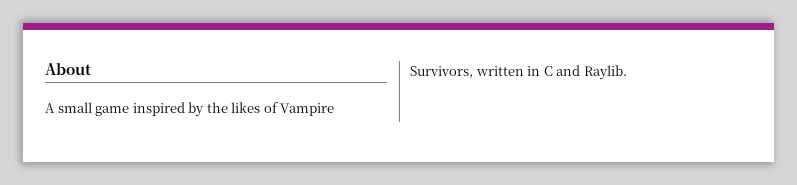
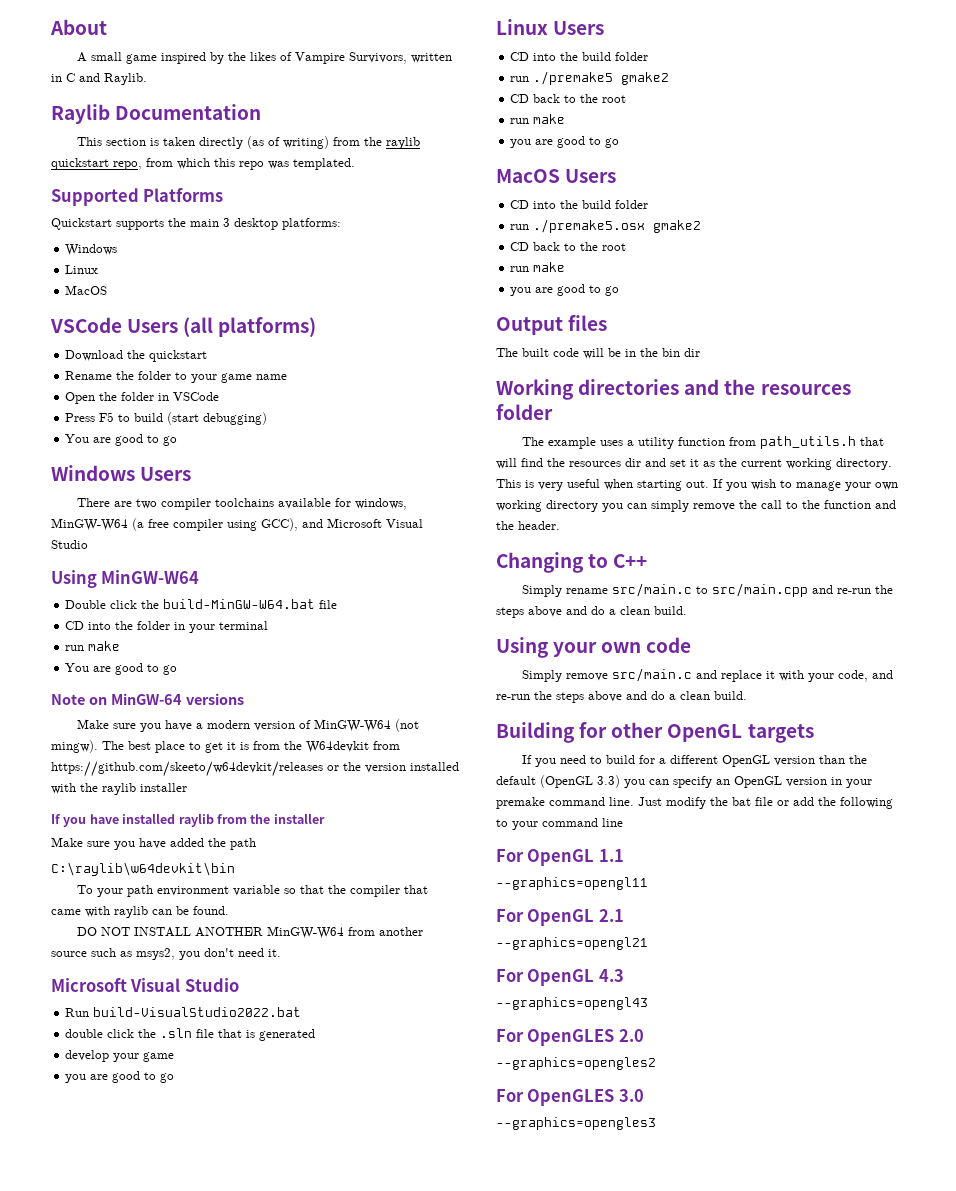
(627, 72) none -> [51,104,262,124] [76,136,420,149] [51,158,355,170] [51,188,224,206] [51,218,341,230] [65,244,118,256] [65,265,99,274] [65,285,108,295] [50,317,317,337] [65,350,208,362] [65,371,288,383] [65,392,220,404] [65,412,268,425] [65,434,178,446] [51,465,192,481] [76,498,407,510] [51,518,423,531] [51,540,88,549] [51,570,200,588] [65,599,338,609] [65,621,269,633] [65,641,121,651] [65,663,178,675] [51,693,244,705] [76,719,419,732] [51,740,400,753] [51,761,459,777] [51,783,187,795] [51,813,325,827] [51,837,256,850] [51,862,235,876] [76,885,428,897] [51,906,229,918] [76,926,423,939] [51,948,281,960] [51,978,239,992] [65,1007,302,1017] [65,1028,316,1041] [65,1050,175,1062] [65,1071,175,1083] [496,19,605,35] [510,52,649,61] [510,71,670,85] [510,94,627,103] [510,114,566,124] [510,136,620,148] [496,169,617,183] [510,200,649,209] [510,219,702,233] [510,242,627,251] [510,262,566,272] [510,284,620,296] [496,315,608,335] [496,348,700,359] [496,379,851,400] [496,404,553,420] [521,436,884,449] [496,458,892,470] [496,479,898,491] [496,500,896,512] [496,521,560,530] [496,552,648,573] [521,583,893,597] [496,606,687,618] [496,637,692,658] [521,668,893,682] [496,691,747,703] [496,722,814,743] [521,755,867,767] [496,775,872,788] [496,797,893,809] [496,818,623,830] [496,849,624,866] [496,877,648,890] [496,909,624,926] [496,937,648,950] [496,969,624,986] [496,997,648,1010] [496,1029,644,1046] [496,1057,656,1070] [496,1089,644,1106] [496,1117,656,1130] // Raylib Documentation // This section is taken directly (as of writing) from the raylib quickstart repo, from which this repo was templated. // Supported Platforms // Quickstart supports the main 3 desktop platforms: // Windows // Linux // MacOS // VSCode Users (all platforms) // Download the quickstart // Rename the folder to your game name // Open the folder in VSCode // Press F5 to build (start debugging) // You are good to go // Windows Users // There are two compiler toolchains available for windows, MinGW-W64 (a free compiler using GCC), and Microsoft Visual Studio // Using MinGW-W64 // Double click the build-MinGW-W64.bat file // CD into the folder in your terminal // run make // You are good to go // Note on MinGW-64 versions // Make sure you have a modern version of MinGW-W64 (not mingw). The best place to get it is from the W64devkit from https://github.com/skeeto/w64devkit/releases or the version installed with the raylib installer // If you have installed raylib from the installer // Make sure you have added the path // C:\raylib\w64devkit\bin // To your path environment variable so that the compiler that came with raylib can be found. // DO NOT INSTALL ANOTHER MinGW-W64 from another source such as msys2, you don't need it. // Microsoft Visual Studio // Run build-VisualStudio2022.bat // double click the .sln file that is generated // develop your game // you are good to go // Linux Users // CD into the build folder // run ./premake5 gmake2 // CD back to the root // run make // you are good to go // MacOS Users // CD into the build folder // run ./premake5.osx gmake2 // CD back to the root // run make // you are good to go // Output files // The built code will be in the bin dir // Working directories and the resources folder // The example uses a utility function from path_utils.h that will find the resources dir and set it as the current working directory. This is very useful when starting out. If you wish to manage your own working directory you can simply remove the call to the function and the header. // Changing to C++ // Simply rename src/main.c to src/main.cpp and re-run the steps above and do a clean build. // Using your own code // Simply remove src/main.c and replace it with your code, and re-run the steps above and do a clean build. // Building for other OpenGL targets // If you need to build for a different OpenGL version than the default (OpenGL 3.3) you can specify an OpenGL version in your premake command line. Just modify the bat file or add the following to your command line // For OpenGL 1.1 // --graphics=opengl11 // For OpenGL 2.1 // --graphics=opengl21 // For OpenGL 4.3 // --graphics=opengl43 // For OpenGLES 2.0 // --graphics=opengles2 // For OpenGLES 3.0 // --graphics=opengles3

